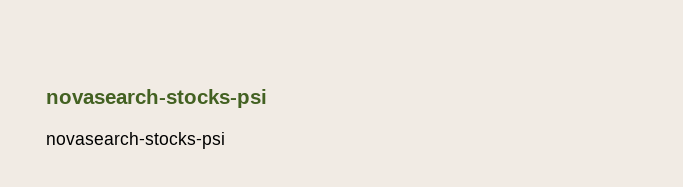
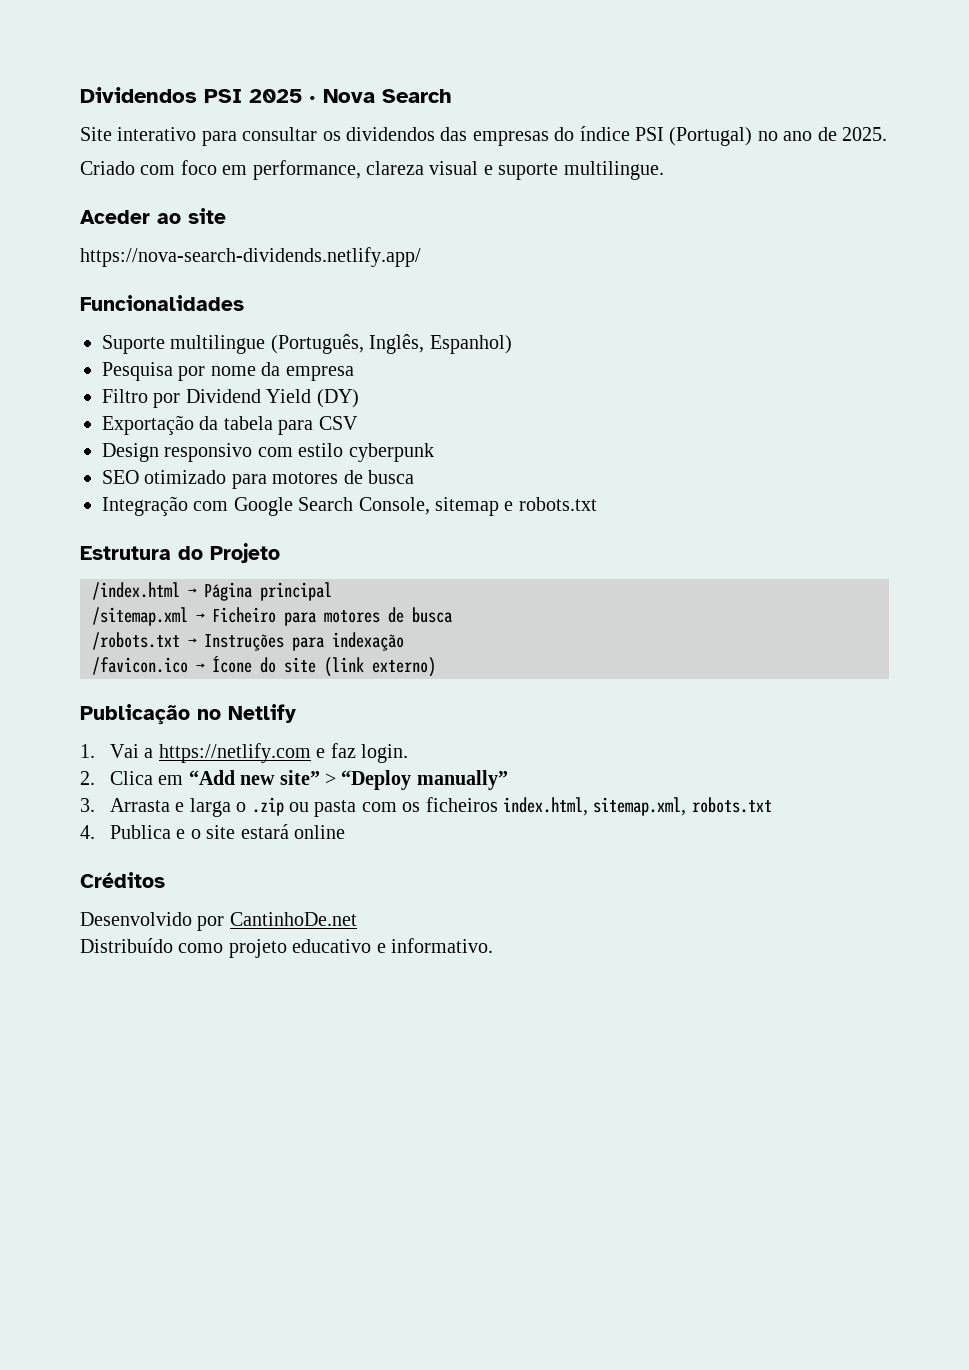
[46,89,267,108] [46,132,225,149] novasearch-stocks-psi // novasearch-stocks-psi -> [80,87,452,103] [80,126,887,146] [80,160,664,180] [80,208,226,224] [80,247,421,267] [80,295,244,311] [102,334,512,354] [102,362,354,381] [102,389,359,408] [102,415,358,435] [102,443,434,462] [102,470,414,489] [102,496,597,516] [80,543,280,563] [92,582,332,601] [92,607,452,626] [92,632,404,651] [92,655,436,677] [80,704,296,725] [80,743,409,763] [80,770,508,790] [80,797,772,817] [80,824,346,839] [80,872,165,888] [80,912,357,931] [80,938,493,958] Dividendos PSI 2025 · Nova Search // Site interativo para consultar os dividendos das empresas do índice PSI (Portugal) no ano de 2025. // Criado com foco em performance, clareza visual e suporte multilingue. // Aceder ao site // https://nova-search-dividends.netlify.app/ // Funcionalidades // Suporte multilingue (Português, Inglês, Espanhol) // Pesquisa por nome da empresa // Filtro por Dividend Yield (DY) // Exportação da tabela para CSV // Design responsivo com estilo cyberpunk // SEO otimizado para motores de busca // Integração com Google Search Console, sitemap e robots.txt // Estrutura do Projeto // /index.html → Página principal // /sitemap.xml → Ficheiro para motores de busca // /robots.txt → Instruções para indexação // /favicon.ico → Ícone do site (link externo) // Publicação no Netlify // 1. Vai a https://netlify.com e faz login. // 2. Clica em “Add new site” > “Deploy manually” // 3. Arrasta e larga o .zip ou pasta com os ficheiros index.html, sitemap.xml, robots.txt // 4. Publica e o site estará online // Créditos // Desenvolvido por CantinhoDe.net // Distribuído como projeto educativo e informativo.

